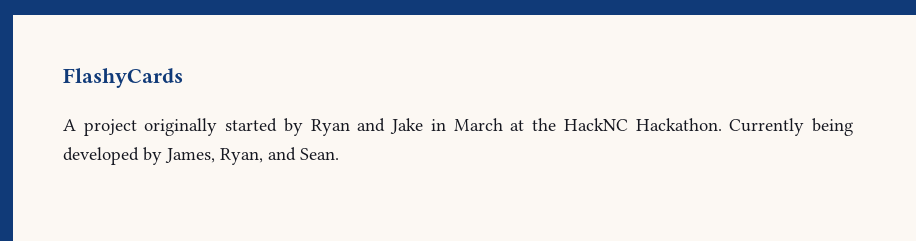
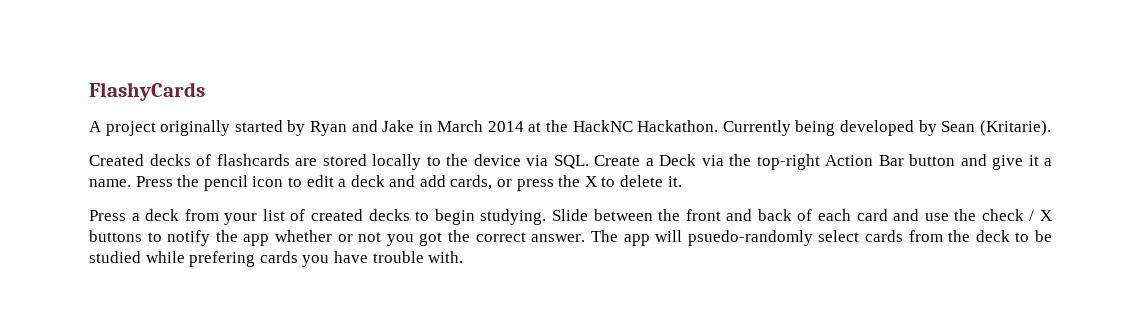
(503, 124) none -> [487,121,524,132] 2014
[165,147,339,165] James, Ryan, and Sean. -> [941,120,1051,136] [89,154,1052,170] [89,175,682,191] [89,209,1053,225] [89,230,1052,246] [89,251,464,267] Sean (Kritarie). // Created decks of flashcards are stored locally to the device via SQL. Create a Deck via the top-right Action Bar button and give it a name. Press the pencil icon to edit a deck and add cards, or press the X to delete it. // Press a deck from your list of created decks to begin studying. Slide between the front and back of each card and use the check / X buttons to notify the app whether or not you got the correct answer. The app will psuedo-randomly select cards from the deck to be studied while prefering cards you have trouble with.

